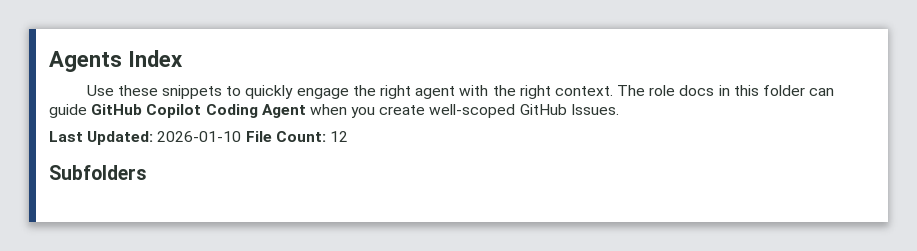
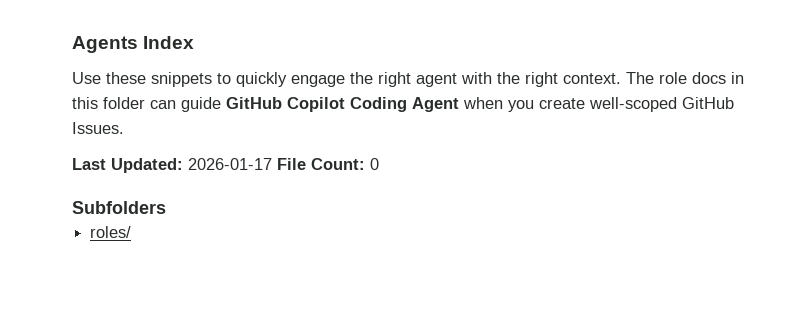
[157,131,242,142] 2026-01-10 -> [188,158,272,170] 2026-01-17
[329,131,348,142] 12 -> [370,158,379,170] 0
(147, 172) none -> [90,226,132,238] // roles/

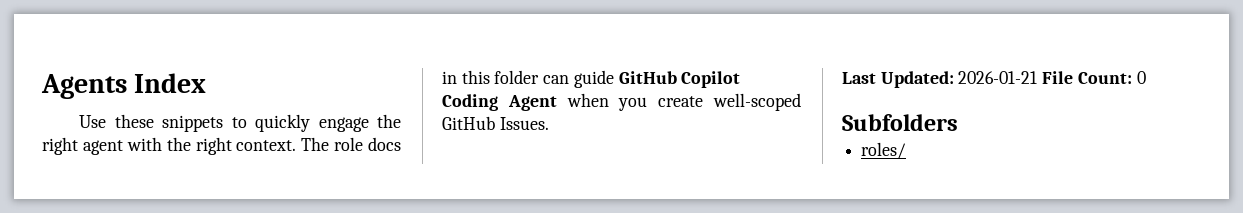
[188,158,272,170] 2026-01-17 -> [958,71,1038,84] 2026-01-21

